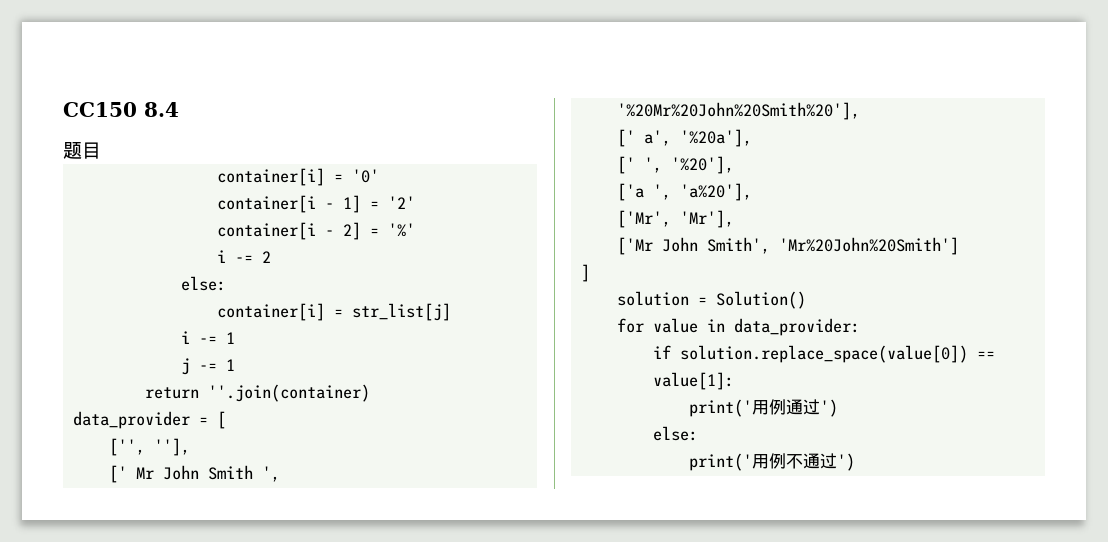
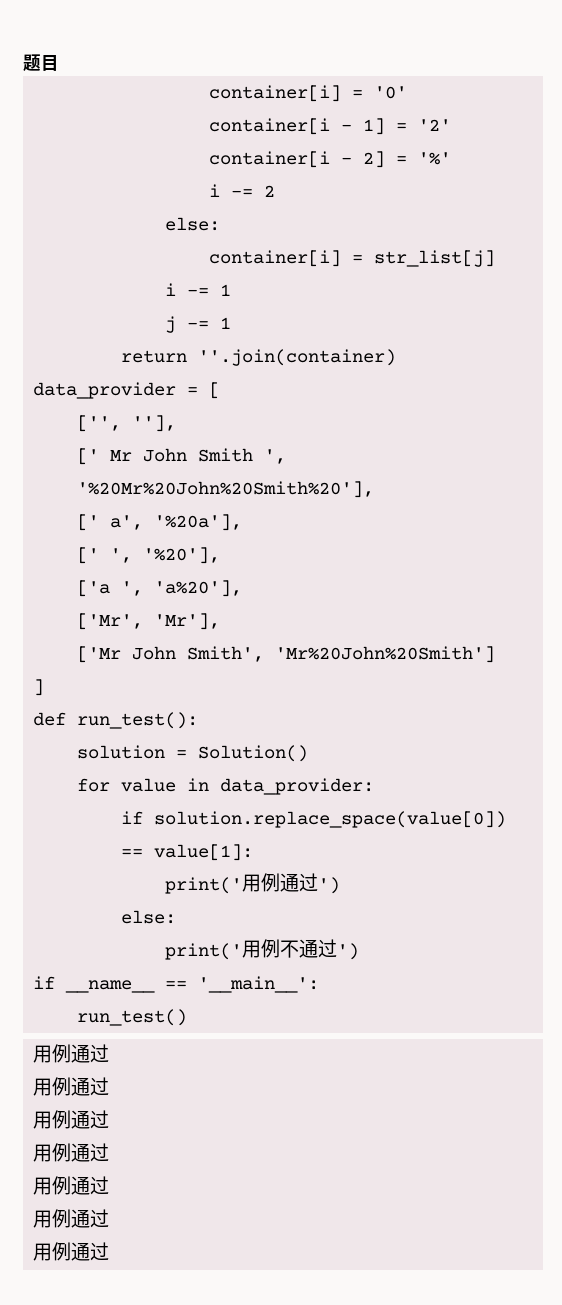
[63,102,179,117] CC150 8.4 // -> (23, 62) none
(590, 273) none -> [32,712,198,729] // def run_test():
(855, 462) none -> [32,976,319,993] [76,1009,187,1026] [32,1044,109,1063] [32,1077,109,1096] [32,1110,109,1129] [32,1143,109,1162] [32,1176,109,1195] [32,1209,109,1228] [32,1242,109,1261] // if __name__ == '__main__': // run_test() // 用例通过 // 用例通过 // 用例通过 // 用例通过 // 用例通过 // 用例通过 // 用例通过

